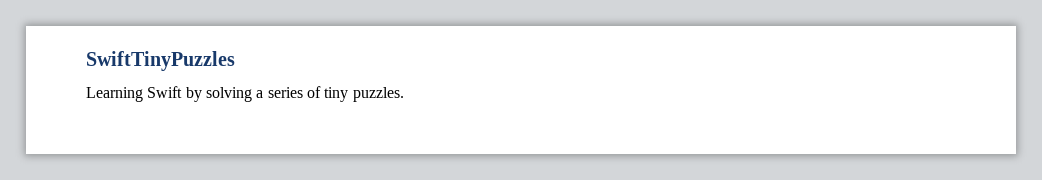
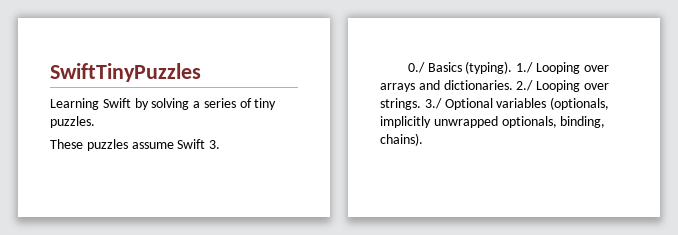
(404, 94) none -> [50,139,221,151] [407,61,609,74] [380,80,609,92] [380,97,610,110] [380,116,606,128] [380,133,423,146] // These puzzles assume Swift 3. // 0./ Basics (typing). 1./ Looping over arrays and dictionaries. 2./ Looping over strings. 3./ Optional variables (optionals, implicitly unwrapped optionals, binding, chains).

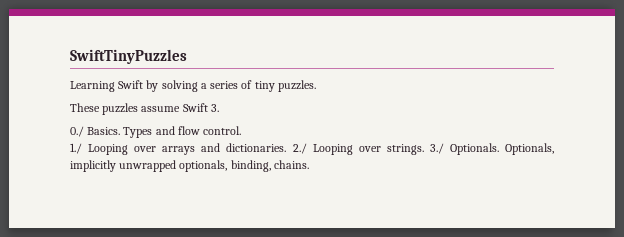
[427,61,513,74] Basics (typing). -> [87,126,242,138] Basics. Types and flow control. //
[444,97,610,110] Optional variables (optionals, -> [449,143,554,155] Optionals. Optionals,
[380,133,423,146] chains). -> [273,160,309,169] chains.

